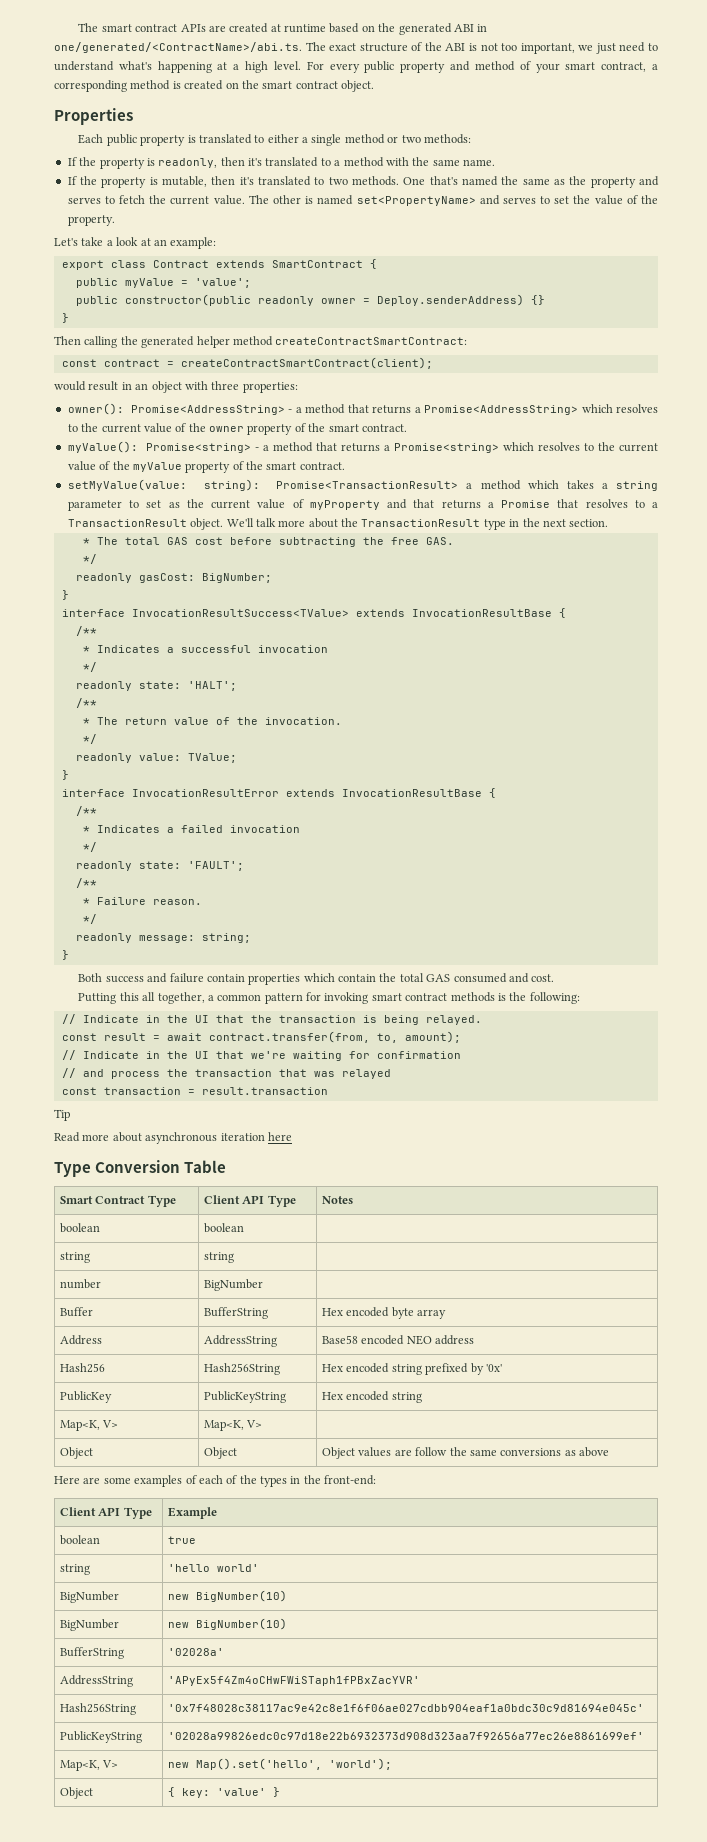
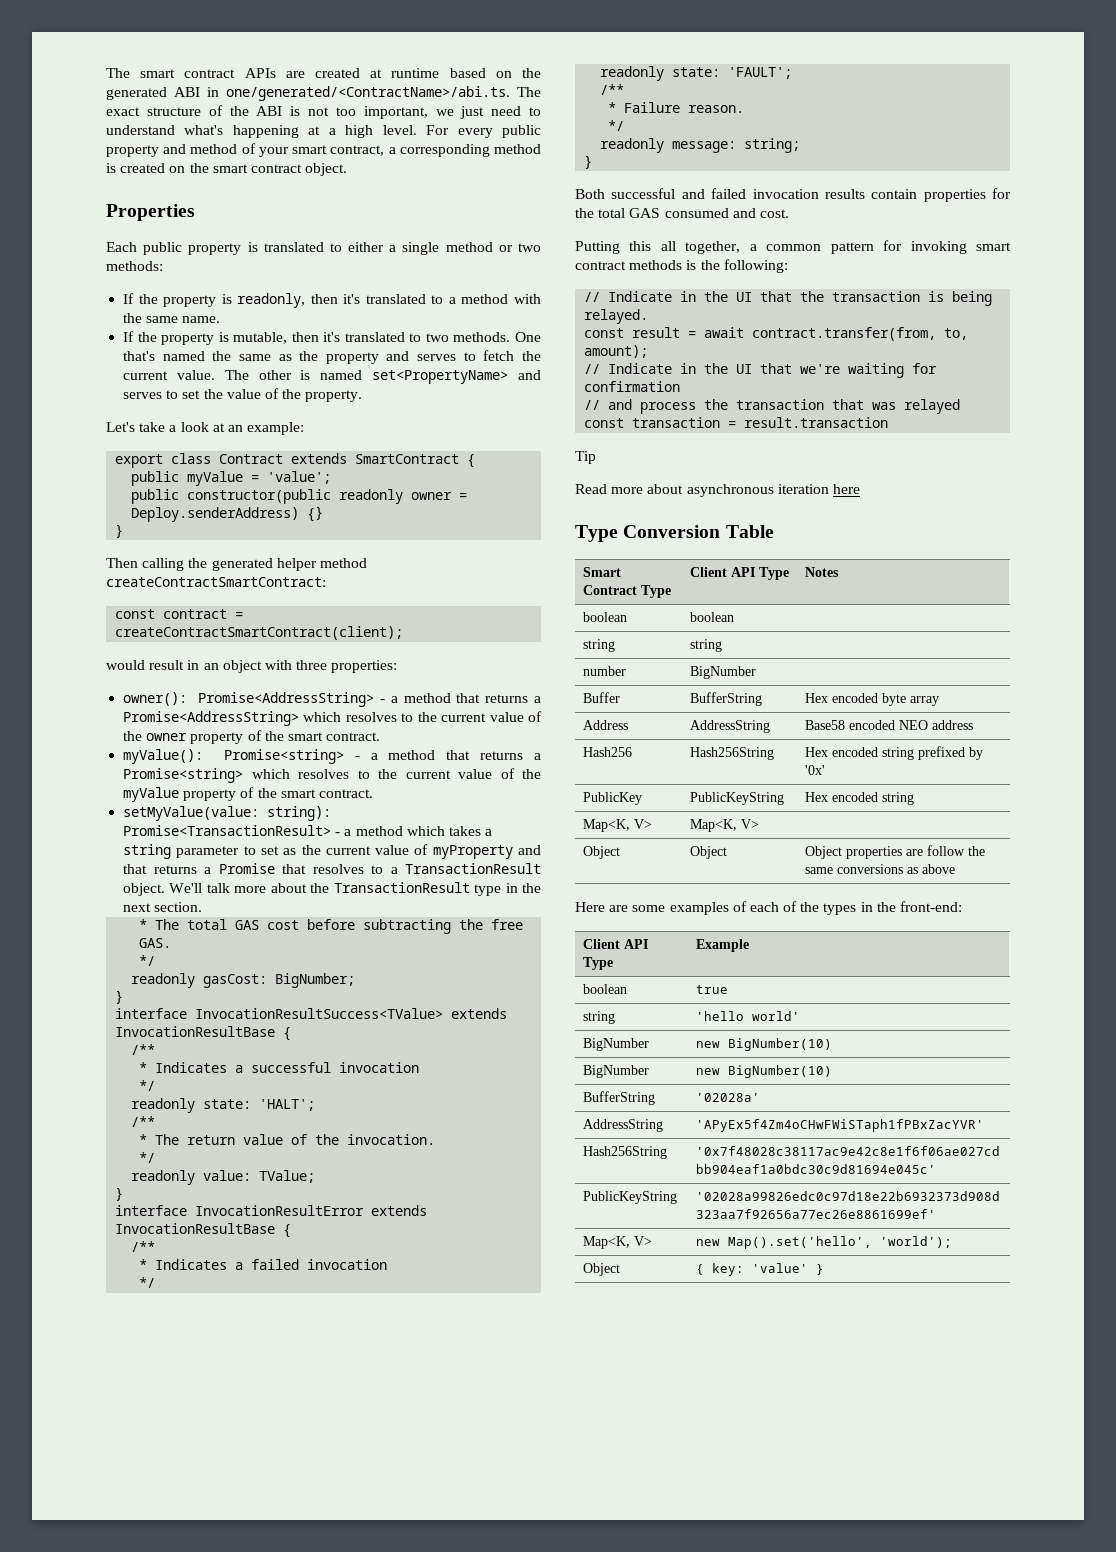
(459, 485) none -> [335,832,341,836] -
[105,973,377,985] success and failure contain properties which contain -> [611,188,1011,202] successful and failed invocation results contain properties for
[358,1447,392,1457] values -> [846,846,903,859] properties

